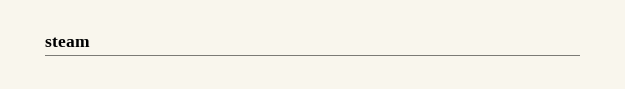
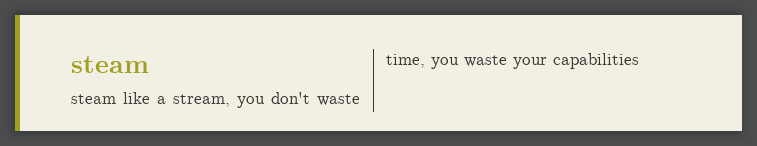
[45,37,90,47] steam -> [71,56,149,73] [71,92,360,108] [386,53,639,69] steam // steam like a stream, you don't waste time, you waste your capabilities

